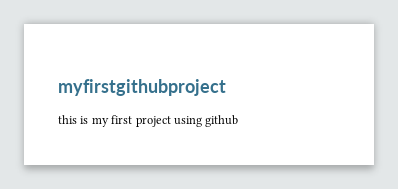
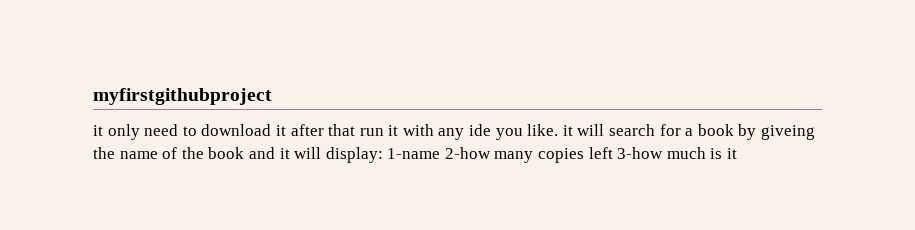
[58,115,239,127] this is my first project using github -> [93,124,815,140] [93,147,738,163] it only need to download it after that run it with any ide you like. it will search for a book by giveing the name of the book and it will display: 1-name 2-how many copies left 3-how much is it

